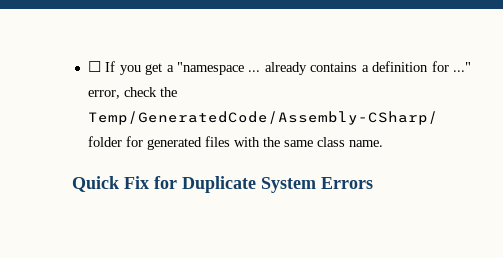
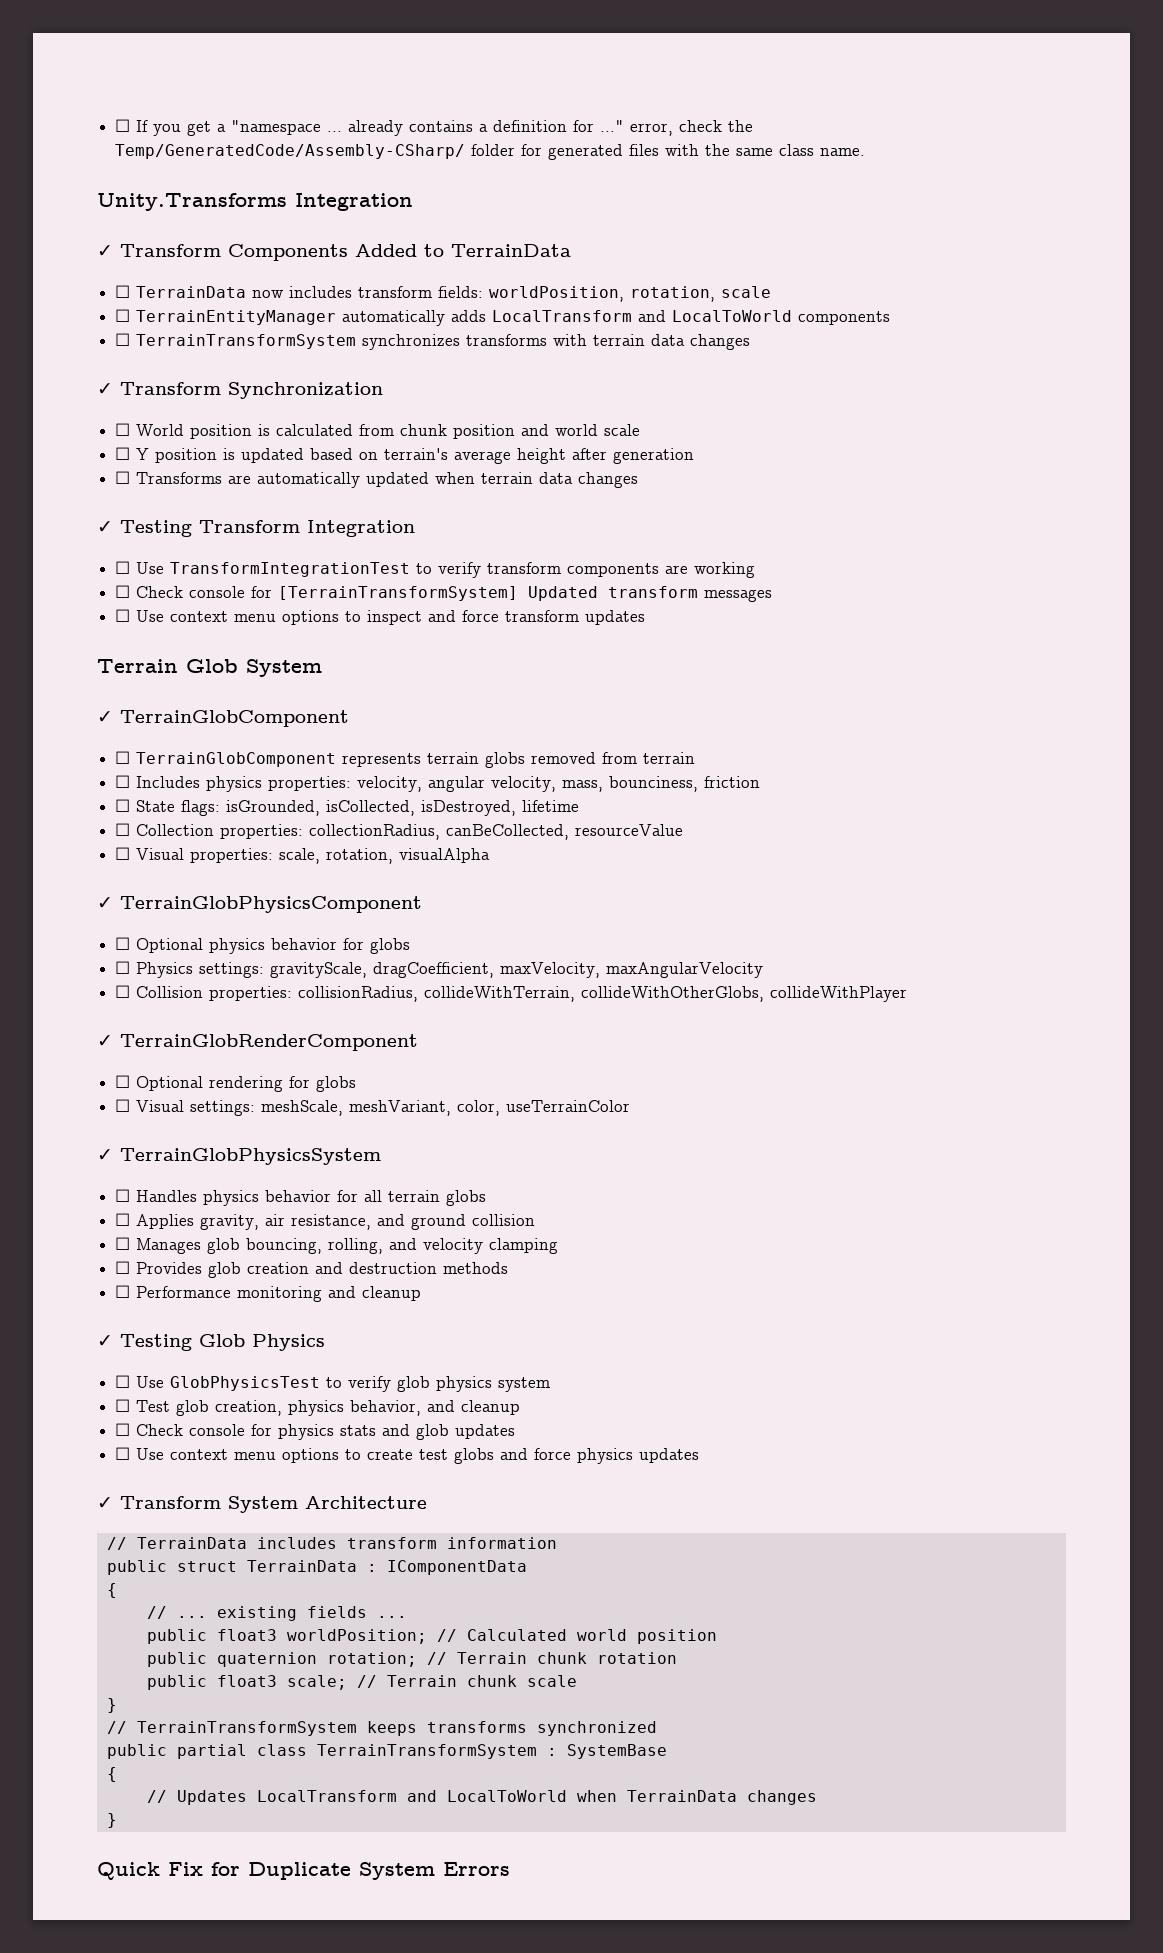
(383, 143) none -> [97,193,413,211] [97,244,571,261] [115,285,772,302] [115,309,891,326] [115,333,751,350] [97,382,383,399] [115,423,641,439] [115,447,695,464] [115,471,639,488] [97,520,415,537] [115,561,756,578] [115,585,773,602] [115,609,646,625] [97,659,322,677] [97,710,349,727] [115,751,696,768] [115,775,761,792] [115,799,580,816] [115,823,684,840] [115,847,491,864] [97,896,422,913] [115,937,411,954] [115,961,764,978] [115,985,908,1002] [97,1034,418,1051] [115,1075,357,1092] [115,1099,631,1116] [97,1148,381,1165] [115,1189,487,1206] [115,1213,536,1230] [115,1237,559,1254] [115,1261,509,1278] [115,1285,422,1302] [97,1334,325,1351] [115,1375,551,1392] [115,1399,521,1416] [115,1423,516,1440] [115,1447,700,1464] [97,1496,427,1513] [106,1537,557,1550] [106,1560,527,1575] [106,1583,117,1598] [146,1606,407,1621] [146,1629,717,1644] [146,1652,677,1667] [146,1675,577,1690] [106,1698,117,1713] [106,1721,657,1736] [106,1744,667,1759] [106,1767,117,1782] [146,1790,817,1805] [106,1813,117,1828] // Unity.Transforms Integration // ✓ Transform Components Added to TerrainData // ☐ TerrainData now includes transform fields: worldPosition, rotation, scale // ☐ TerrainEntityManager automatically adds LocalTransform and LocalToWorld components // ☐ TerrainTransformSystem synchronizes transforms with terrain data changes // ✓ Transform Synchronization // ☐ World position is calculated from chunk position and world scale // ☐ Y position is updated based on terrain's average height after generation // ☐ Transforms are automatically updated when terrain data changes // ✓ Testing Transform Integration // ☐ Use TransformIntegrationTest to verify transform components are working // ☐ Check console for [TerrainTransformSystem] Updated transform messages // ☐ Use context menu options to inspect and force transform updates // Terrain Glob System // ✓ TerrainGlobComponent // ☐ TerrainGlobComponent represents terrain globs removed from terrain // ☐ Includes physics properties: velocity, angular velocity, mass, bounciness, friction // ☐ State flags: isGrounded, isCollected, isDestroyed, lifetime // ☐ Collection properties: collectionRadius, canBeCollected, resourceValue // ☐ Visual properties: scale, rotation, visualAlpha // ✓ TerrainGlobPhysicsComponent // ☐ Optional physics behavior for globs // ☐ Physics settings: gravityScale, dragCoefficient, maxVelocity, maxAngularVelocity // ☐ Collision properties: collisionRadius, collideWithTerrain, collideWithOtherGlobs, collideWithPlayer // ✓ TerrainGlobRenderComponent // ☐ Optional rendering for globs // ☐ Visual settings: meshScale, meshVariant, color, useTerrainColor // ✓ TerrainGlobPhysicsSystem // ☐ Handles physics behavior for all terrain globs // ☐ Applies gravity, air resistance, and ground collision // ☐ Manages glob bouncing, rolling, and velocity clamping // ☐ Provides glob creation and destruction methods // ☐ Performance monitoring and cleanup // ✓ Testing Glob Physics // ☐ Use GlobPhysicsTest to verify glob physics system // ☐ Test glob creation, physics behavior, and cleanup // ☐ Check console for physics stats and glob updates // ☐ Use context menu options to create test globs and force physics updates // ✓ Transform System Architecture // // TerrainData includes transform information // public struct TerrainData : IComponentData // { // // ... existing fields ... // public float3 worldPosition; // Calculated world position // public quaternion rotation; // Terrain chunk rotation // public float3 scale; // Terrain chunk scale // } // // TerrainTransformSystem keeps transforms synchronized // public partial class TerrainTransformSystem : SystemBase // { // // Updates LocalTransform and LocalToWorld when TerrainData changes // }

